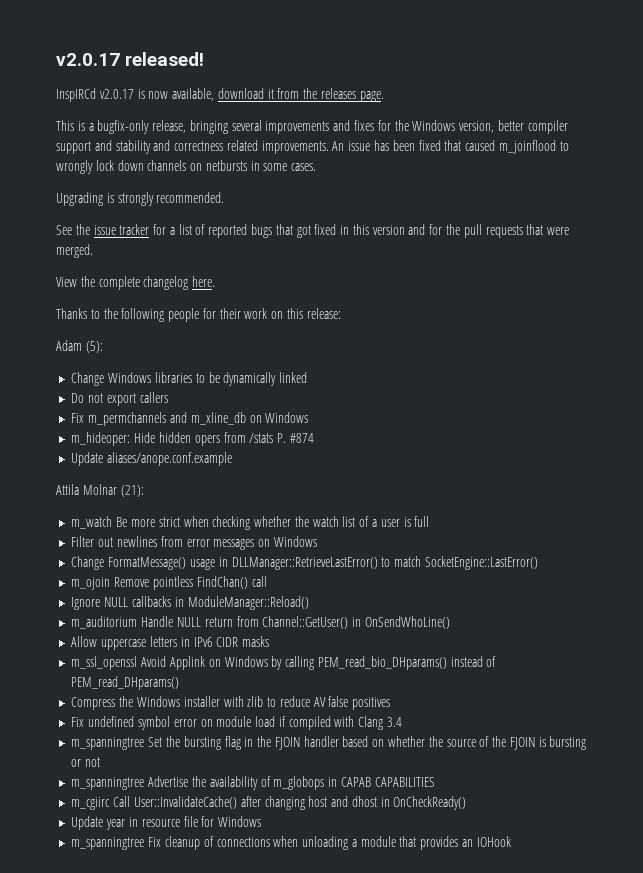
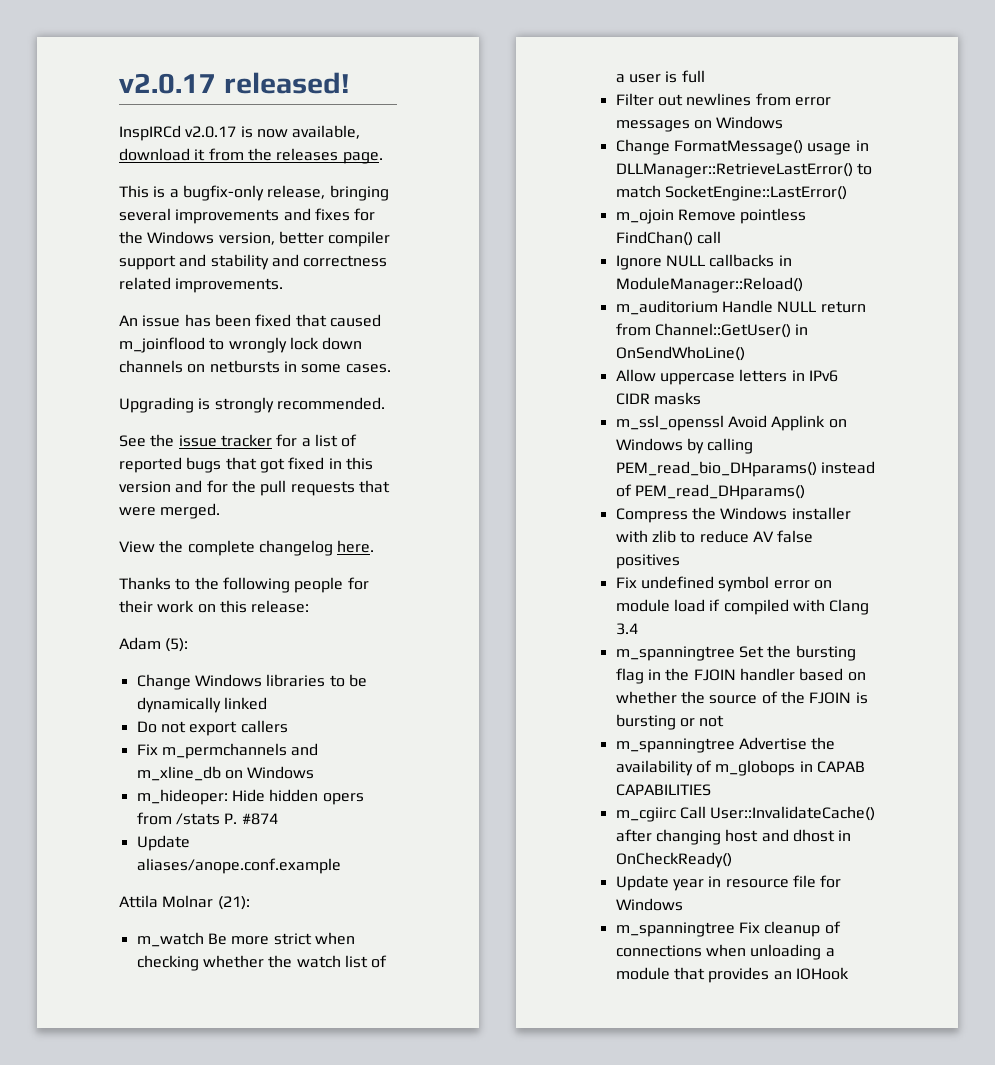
(329, 147) none -> (284, 285) //

